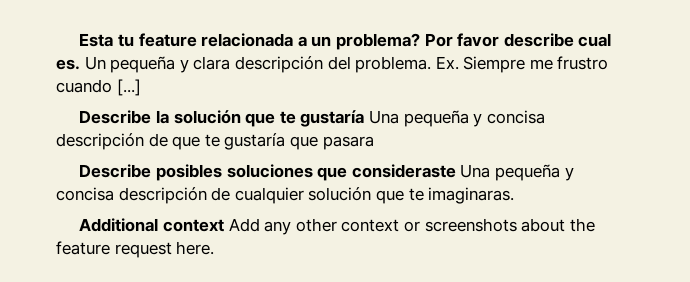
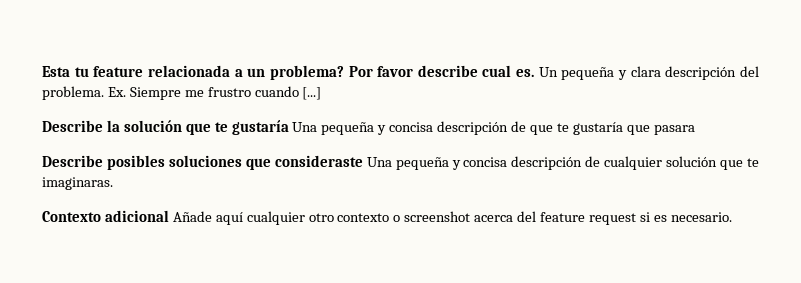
[79,218,595,235] [56,241,215,258] Additional context Add any other context or screenshots about the feature request here. -> [42,210,732,225] Contexto adicional Añade aquí cualquier otro contexto o screenshot acerca del feature request si es necesario.

